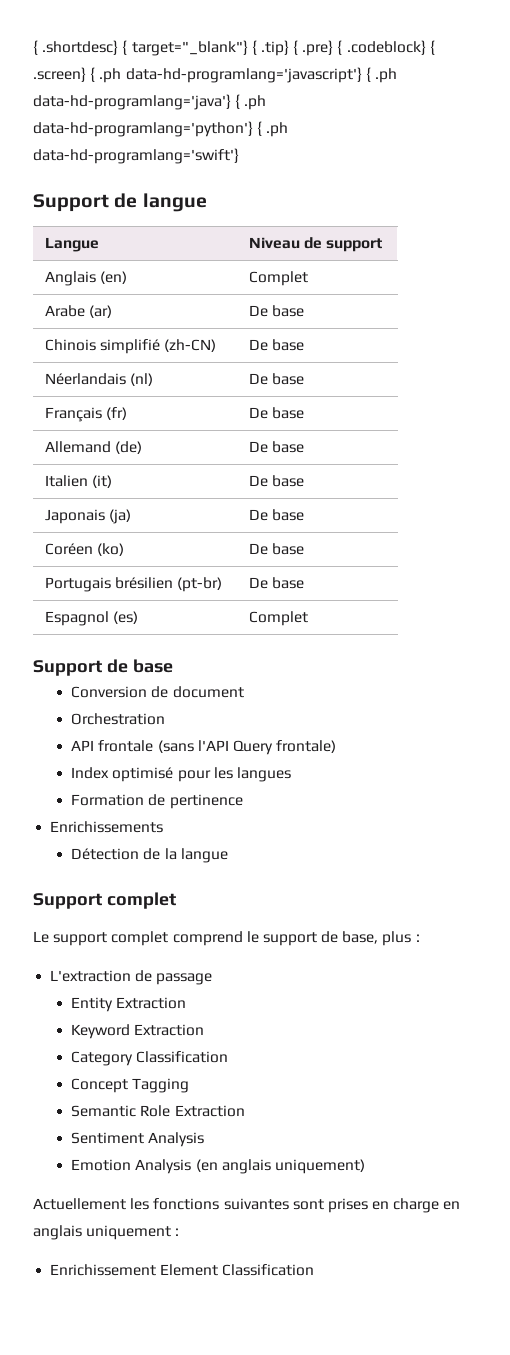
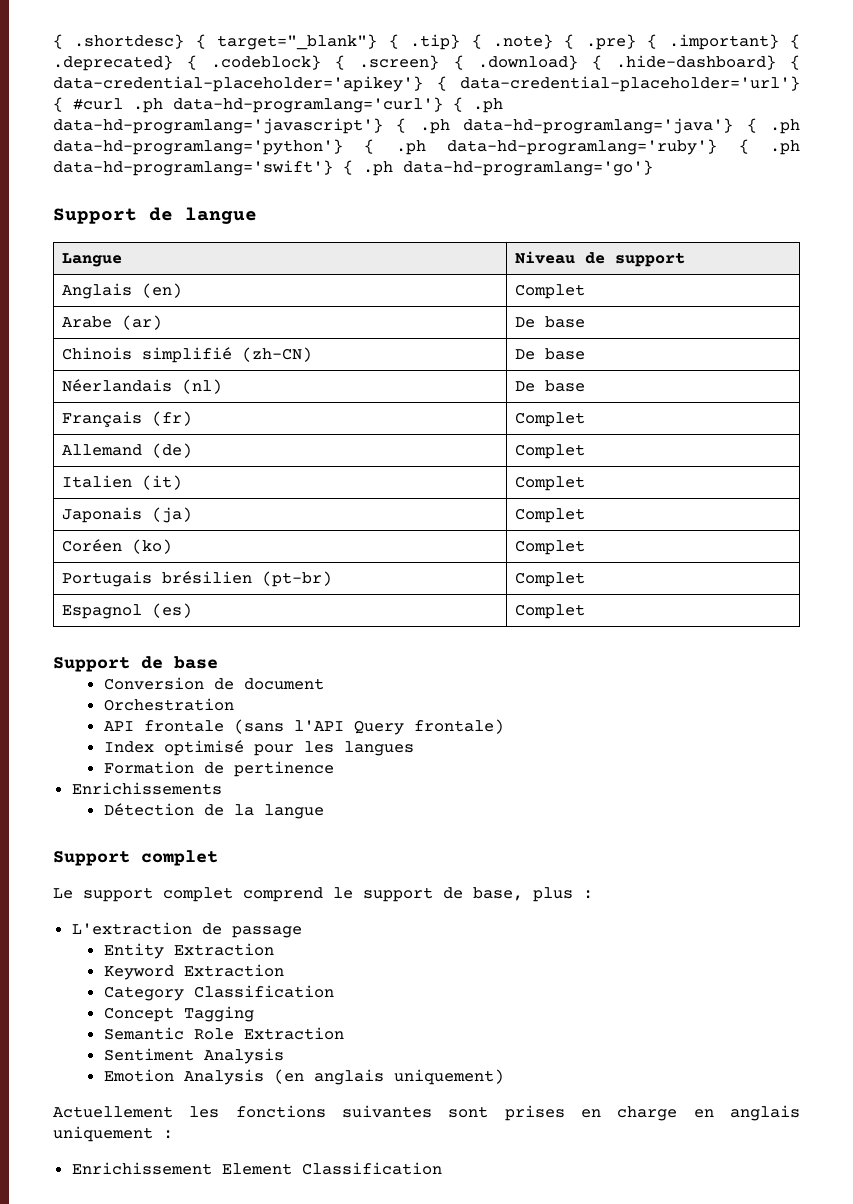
[302,40,435,56] [33,67,86,82] .pre} { .codeblock} { .screen} -> [492,34,800,50] [53,55,800,71] [53,76,800,92] [53,97,443,113] .note} { .pre} { .important} { .deprecated} { .codeblock} { .screen} { .download} { .hide-dashboard} { data-credential-placeholder='apikey'} { data-credential-placeholder='url'} { #curl .ph data-hd-programlang='curl'}
[33,148,239,164] data-hd-programlang='swift'} -> [447,139,800,155] [53,160,653,176] data-hd-programlang='ruby'} { .ph data-hd-programlang='swift'} { .ph data-hd-programlang='go'}
[248,407,304,419] De base -> [514,412,585,427] Complet
[248,441,304,453] De base -> [514,444,585,459] Complet
[248,475,304,487] De base -> [514,476,585,491] Complet
[248,509,304,521] De base -> [514,508,585,523] Complet
[248,543,304,555] De base -> [514,540,585,555] Complet
[248,577,304,589] De base -> [514,572,585,587] Complet

